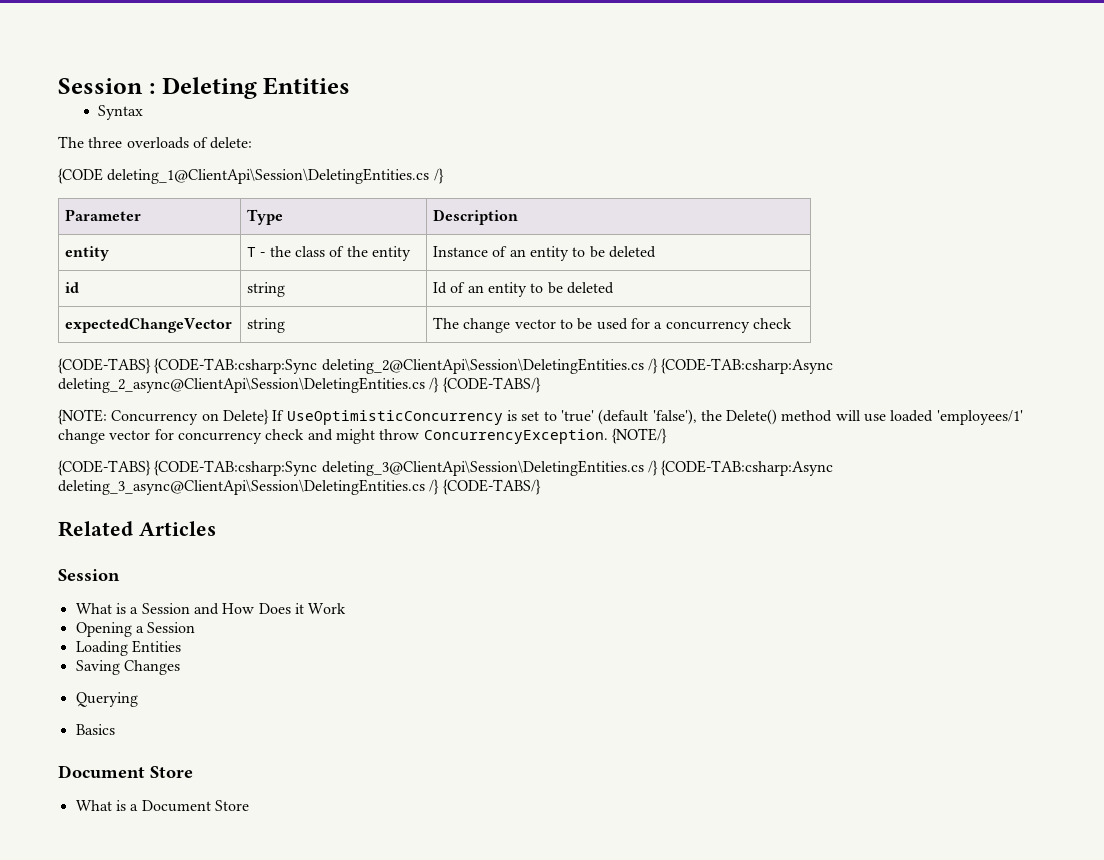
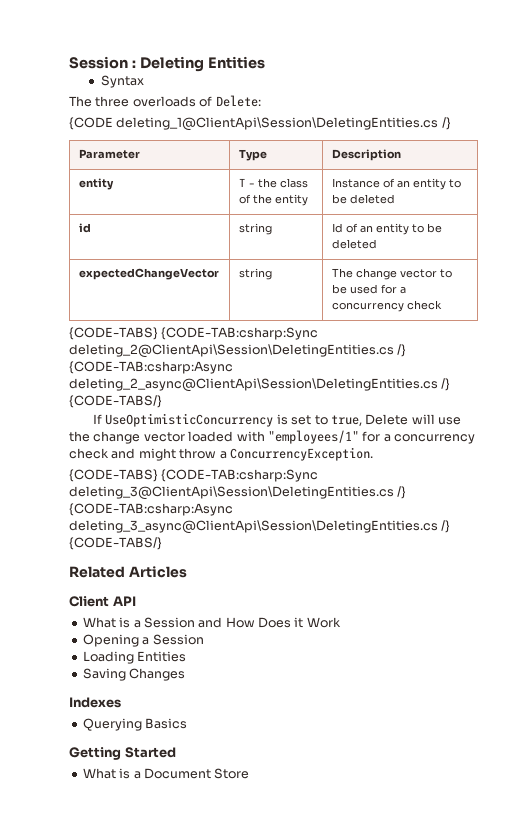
[210,137,253,149] delete: -> [215,95,261,107] Delete:
[58,409,269,425] {NOTE: Concurrency on Delete} -> (162, 401) none
[560,409,1023,425] [58,429,174,444] 'true' (default 'false'), the Delete() method will use loaded 'employees/1' change vector for -> [330,414,462,426] [69,430,391,444] true, Delete will use the change vector loaded with "employees/1" for a
(420, 434) none -> [219,451,227,459] a
[611,428,667,444] {NOTE/} -> (373, 454) none
[58,569,120,581] Session -> [69,596,136,607] Client API
(180, 667) none -> [69,697,121,708] // Indexes
(138, 699) // -> (142, 724) none
[58,765,193,779] Document Store -> [69,747,176,760] Getting Started

